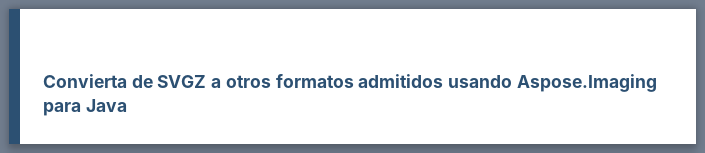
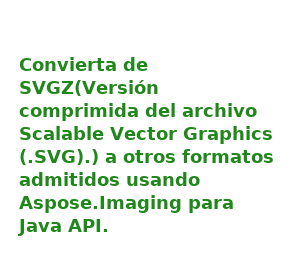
[157,75,207,88] SVGZ -> [19,80,159,96] [19,103,257,121] [19,126,273,144] [19,149,99,165] SVGZ(Versión comprimida del archivo Scalable Vector Graphics (.SVG).)
(127, 105) none -> [68,219,109,232] API.

